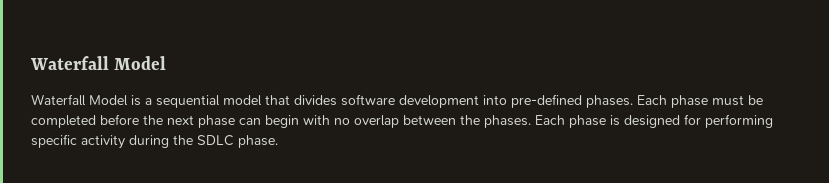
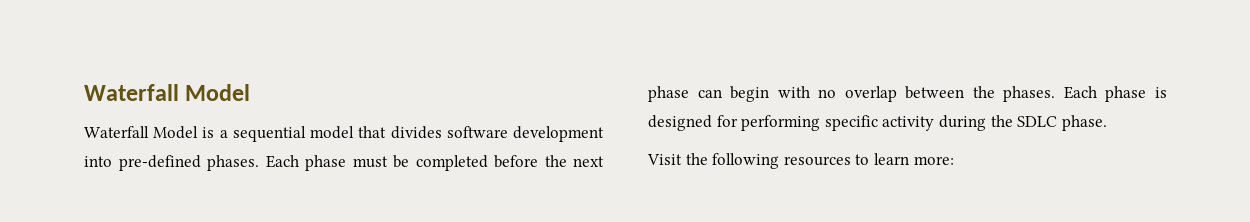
(278, 141) none -> [647,153,954,169] // Visit the following resources to learn more:

